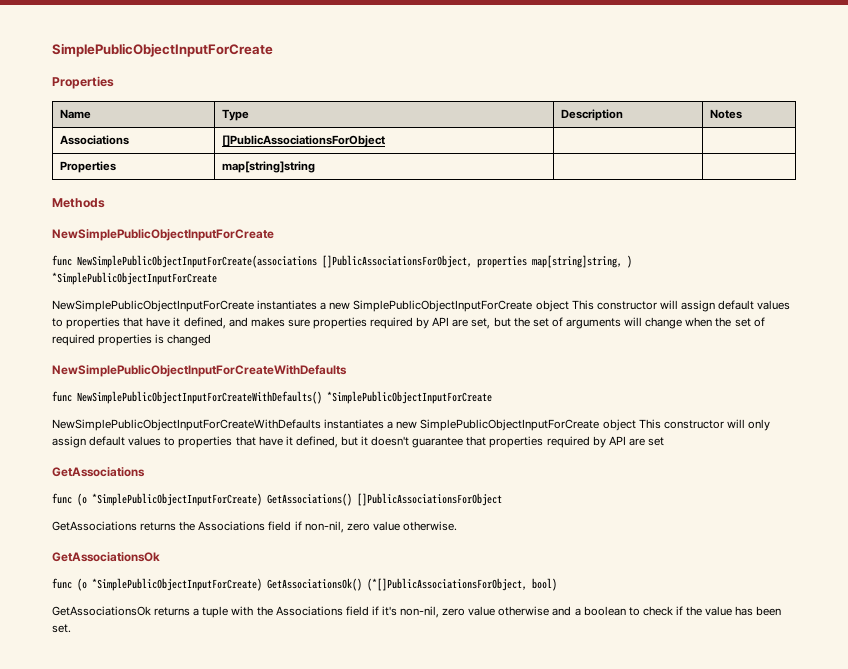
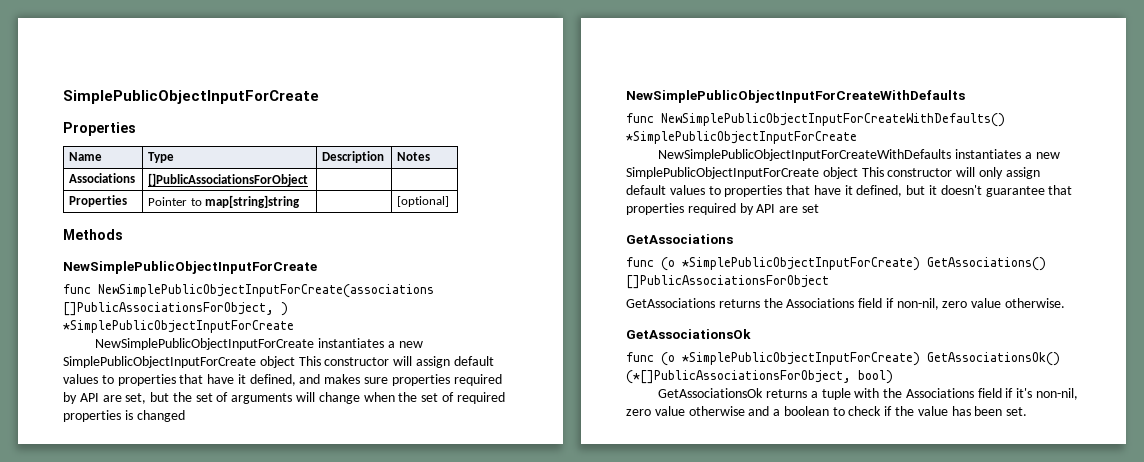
(116, 167) none -> [148,197,202,206] Pointer to
(315, 167) none -> [397,196,450,207] [optional]
[477,255,622,268] properties map[string]string, -> (274, 309) none

